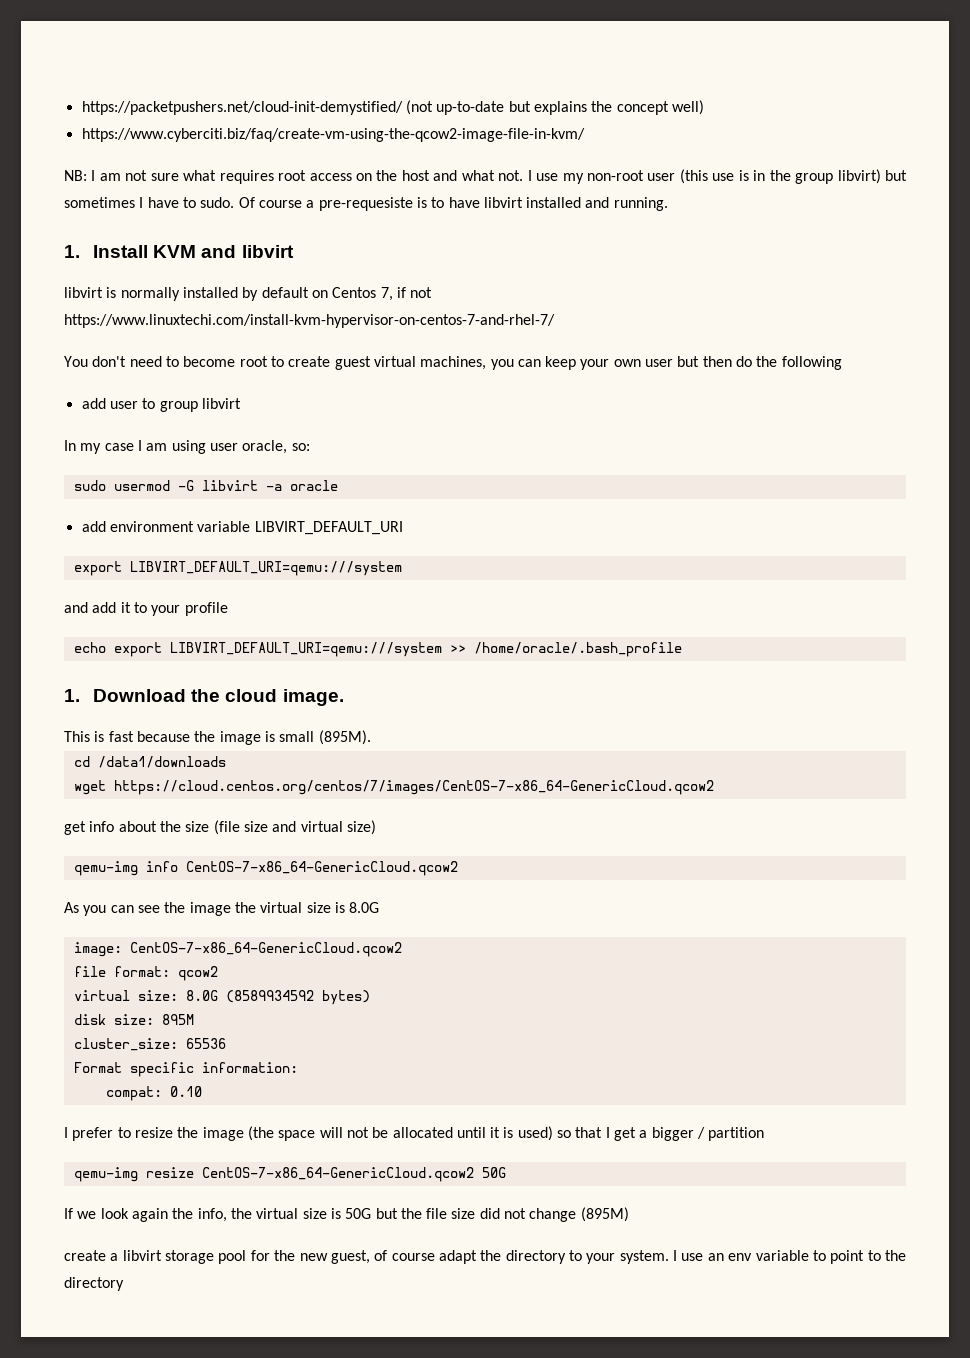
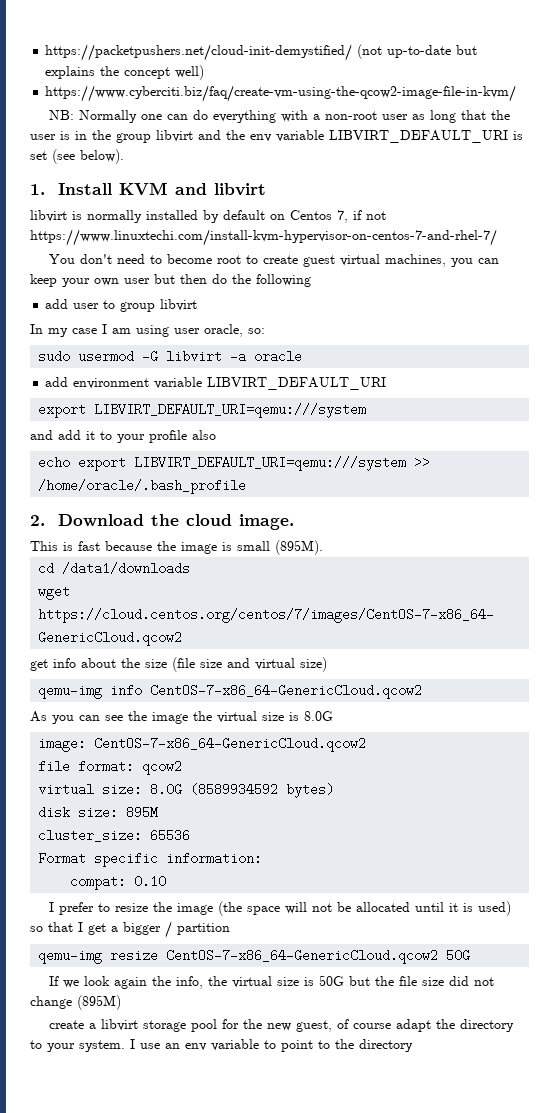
[91,169,908,184] [64,197,668,211] I am not sure what requires root access on the host and what not. I use my non-root user (this use is in the group libvirt) but sometimes I have to sudo. Of course a pre-requesiste is to have libvirt installed and running. -> [79,110,511,123] [30,130,523,143] [30,149,124,164] Normally one can do everything with a non-root user as long that the user is in the group libvirt and the env variable LIBVIRT_DEFAULT_URI is set (see below).
(228, 609) none -> [192,430,216,440] also
[64,689,80,702] 1. -> [30,515,45,526] 2.

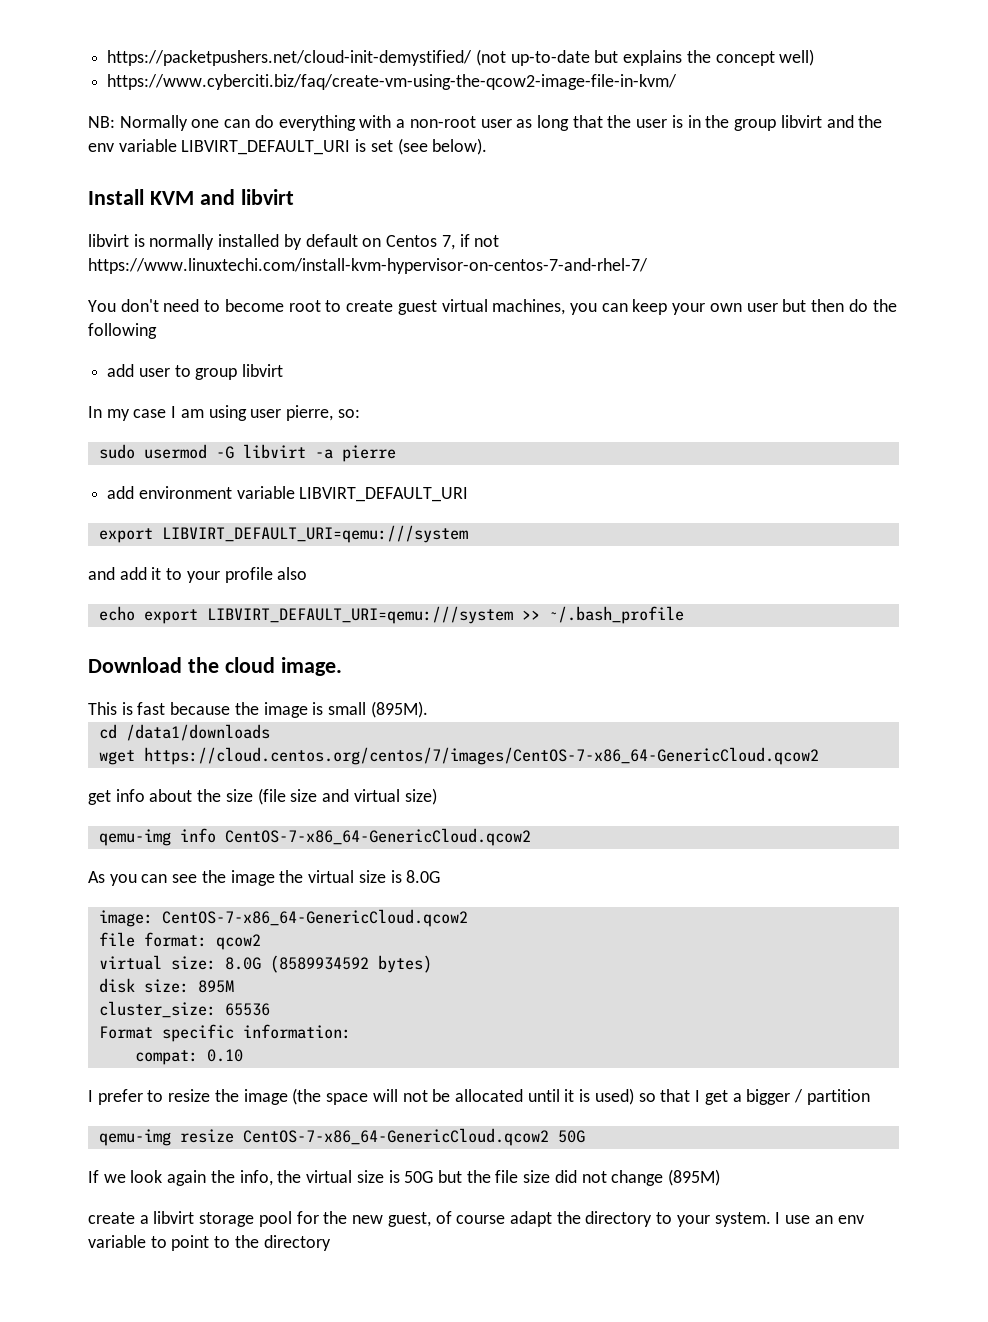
[30,184,45,195] 1. -> (488, 146) none
[204,324,243,337] oracle, -> [286,405,334,421] pierre,
[254,350,303,363] oracle -> [341,445,396,462] pierre
[38,479,247,494] [30,515,45,526] /home/oracle/.bash_profile // 2. -> [548,606,684,624] ~/.bash_profile //

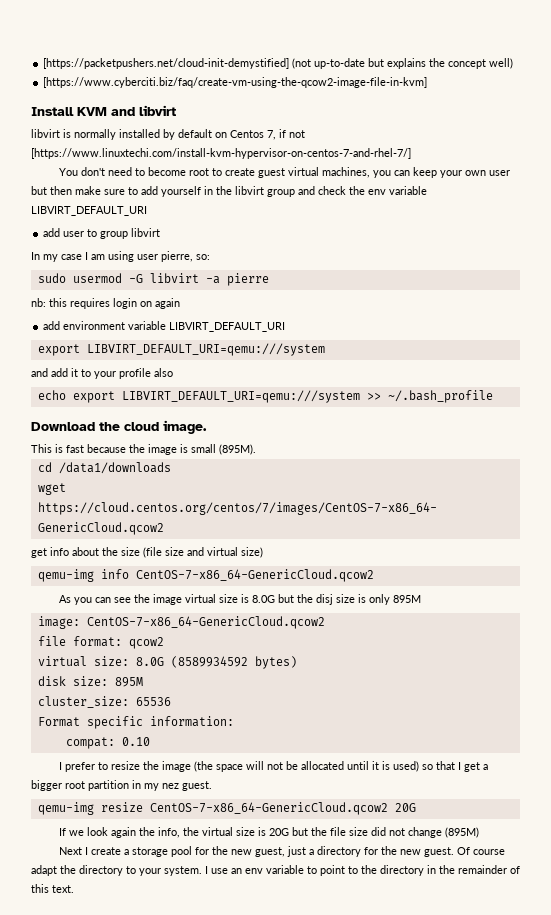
[107,50,473,66] https://packetpushers.net/cloud-init-demystified/ -> [43,58,290,69] [https://packetpushers.net/cloud-init-demystified]
[107,74,678,90] [88,115,883,131] [88,138,488,155] https://www.cyberciti.biz/faq/create-vm-using-the-qcow2-image-file-in-kvm/ // NB: Normally one can do everything with a non-root user as long that the user is in the group libvirt and the env variable LIBVIRT_DEFAULT_URI is set (see below). -> [43,77,428,88] [https://www.cyberciti.biz/faq/create-vm-using-the-qcow2-image-file-in-kvm]
[88,258,648,274] https://www.linuxtechi.com/install-kvm-hypervisor-on-centos-7-and-rhel-7/ -> [31,148,411,159] [https://www.linuxtechi.com/install-kvm-hypervisor-on-centos-7-and-rhel-7/]
[848,299,897,312] [88,323,157,339] do the following -> [75,186,427,197] [31,206,147,216] make sure to add yourself in the libvirt group and check the env variable LIBVIRT_DEFAULT_URI
(396, 453) none -> [31,298,180,309] // nb: this requires login on again
[279,870,304,883] the -> (183, 599) none
(441, 876) none -> [278,594,422,605] but the disj size is only 895M
[793,1089,803,1103] / -> [65,781,85,789] root
(870, 1097) none -> [132,780,212,791] in my nez guest.
[557,1130,585,1143] 50G -> [394,803,416,812] 20G
[404,1171,434,1183] 50G -> [269,828,290,836] 20G
(721, 1177) none -> [59,847,89,855] Next I
[153,1211,195,1224] libvirt -> (130, 852) none
[435,1211,452,1224] of -> [287,846,471,857] just a directory for the new guest. Of
(331, 1243) none -> [427,865,520,874] [31,884,74,893] in the remainder of this text.

